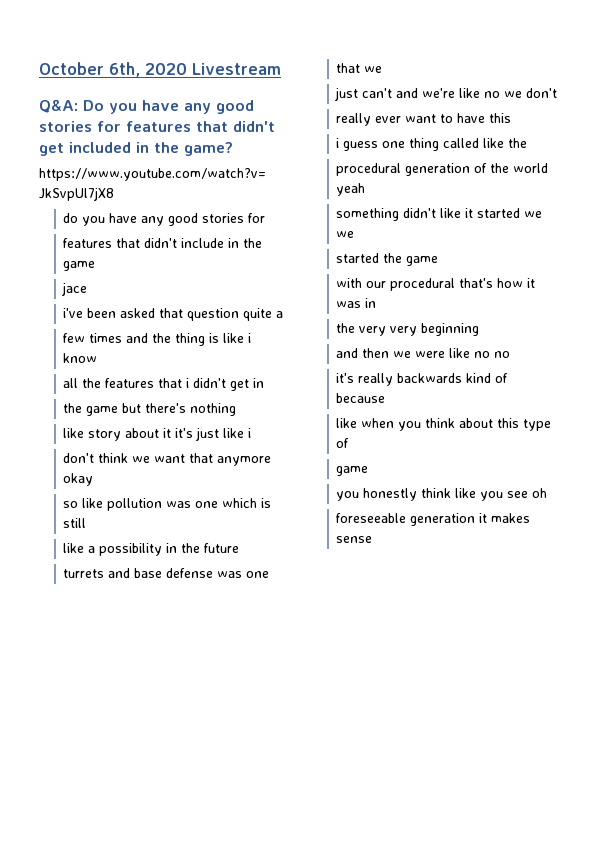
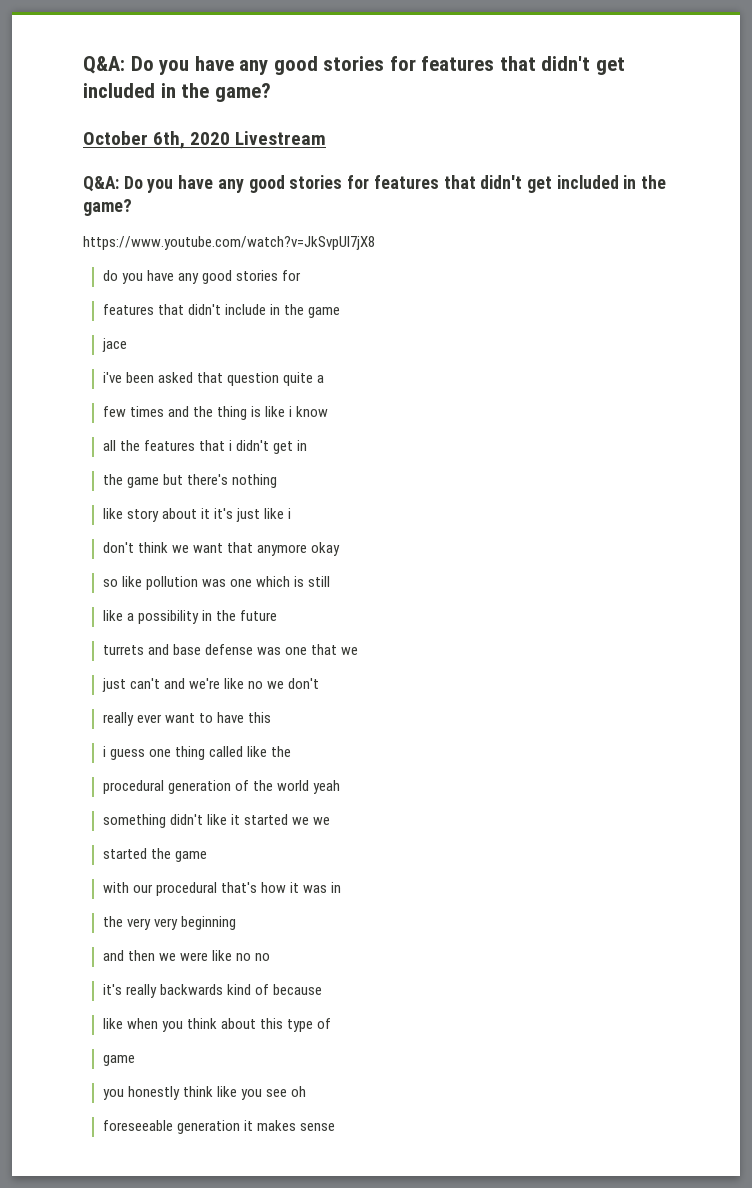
(39, 68) none -> [83,56,625,75] [83,83,271,102] Q&A: Do you have any good stories for features that didn't get included in the game? //

